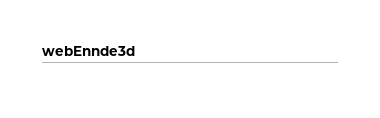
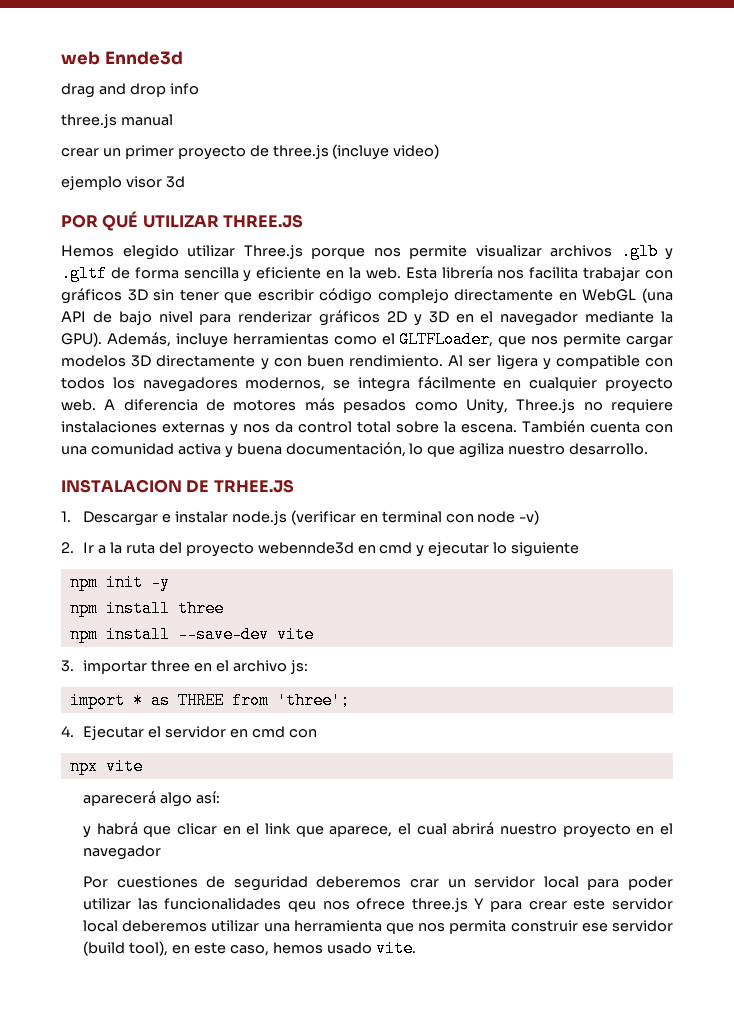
[42,46,135,56] webEnnde3d -> [61,51,183,65] [61,83,199,98] [61,114,173,128] [61,144,440,160] [61,176,185,190] [61,211,303,231] [61,243,673,260] [61,265,674,282] [61,288,673,304] [61,310,673,326] [61,331,673,348] [61,355,674,370] [61,376,673,392] [61,398,673,414] [61,420,673,436] [61,442,649,458] [61,479,294,493] [61,510,540,526] [61,542,580,557] [69,574,170,591] [69,600,224,617] [69,626,314,643] [61,660,308,674] [69,692,350,709] [61,726,317,740] [69,758,143,775] [83,791,220,807] [83,822,673,838] [83,845,162,860] [83,876,674,891] [83,898,673,912] [83,920,673,934] [83,940,416,957] web Ennde3d // drag and drop info // three.js manual // crear un primer proyecto de three.js (incluye video) // ejemplo visor 3d // POR QUÉ UTILIZAR THREE.JS // Hemos elegido utilizar Three.js porque nos permite visualizar archivos .glb y .gltf de forma sencilla y eficiente en la web. Esta librería nos facilita trabajar con gráficos 3D sin tener que escribir código complejo directamente en WebGL (una API de bajo nivel para renderizar gráficos 2D y 3D en el navegador mediante la GPU). Además, incluye herramientas como el GLTFLoader, que nos permite cargar modelos 3D directamente y con buen rendimiento. Al ser ligera y compatible con todos los navegadores modernos, se integra fácilmente en cualquier proyecto web. A diferencia de motores más pesados como Unity, Three.js no requiere instalaciones externas y nos da control total sobre la escena. También cuenta con una comunidad activa y buena documentación, lo que agiliza nuestro desarrollo. // INSTALACION DE TRHEE.JS // 1. Descargar e instalar node.js (verificar en terminal con node -v) // 2. Ir a la ruta del proyecto webennde3d en cmd y ejecutar lo siguiente // npm init -y // npm install three // npm install --save-dev vite // 3. importar three en el archivo js: // import * as THREE from 'three'; // 4. Ejecutar el servidor en cmd con // npx vite // aparecerá algo así: // y habrá que clicar en el link que aparece, el cual abrirá nuestro proyecto en el navegador // Por cuestiones de seguridad deberemos crar un servidor local para poder utilizar las funcionalidades qeu nos ofrece three.js Y para crear este servidor local deberemos utilizar una herramienta que nos permita construir ese servidor (build tool), en este caso, hemos usado vite.

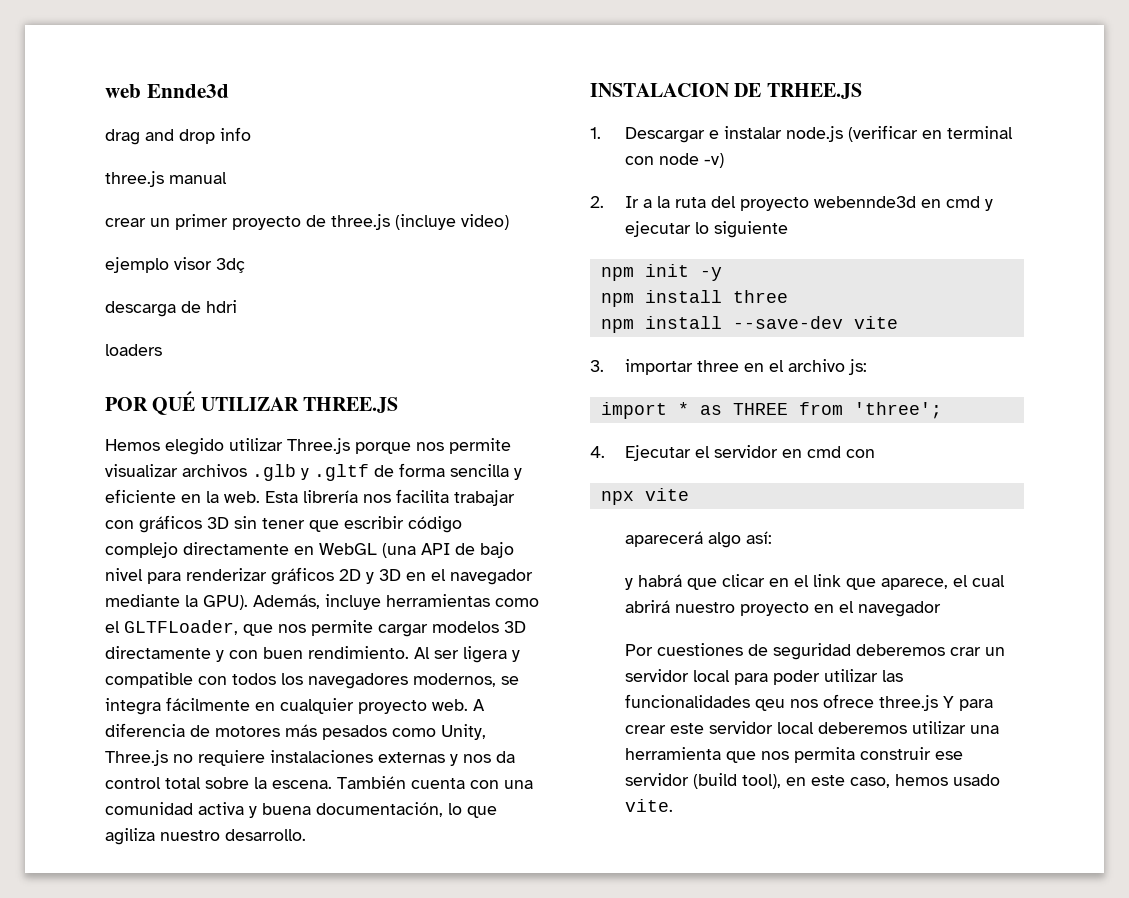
[165,176,185,188] 3d -> [216,258,245,273] [105,300,237,317] [105,344,162,356] 3dç // descarga de hdri // loaders

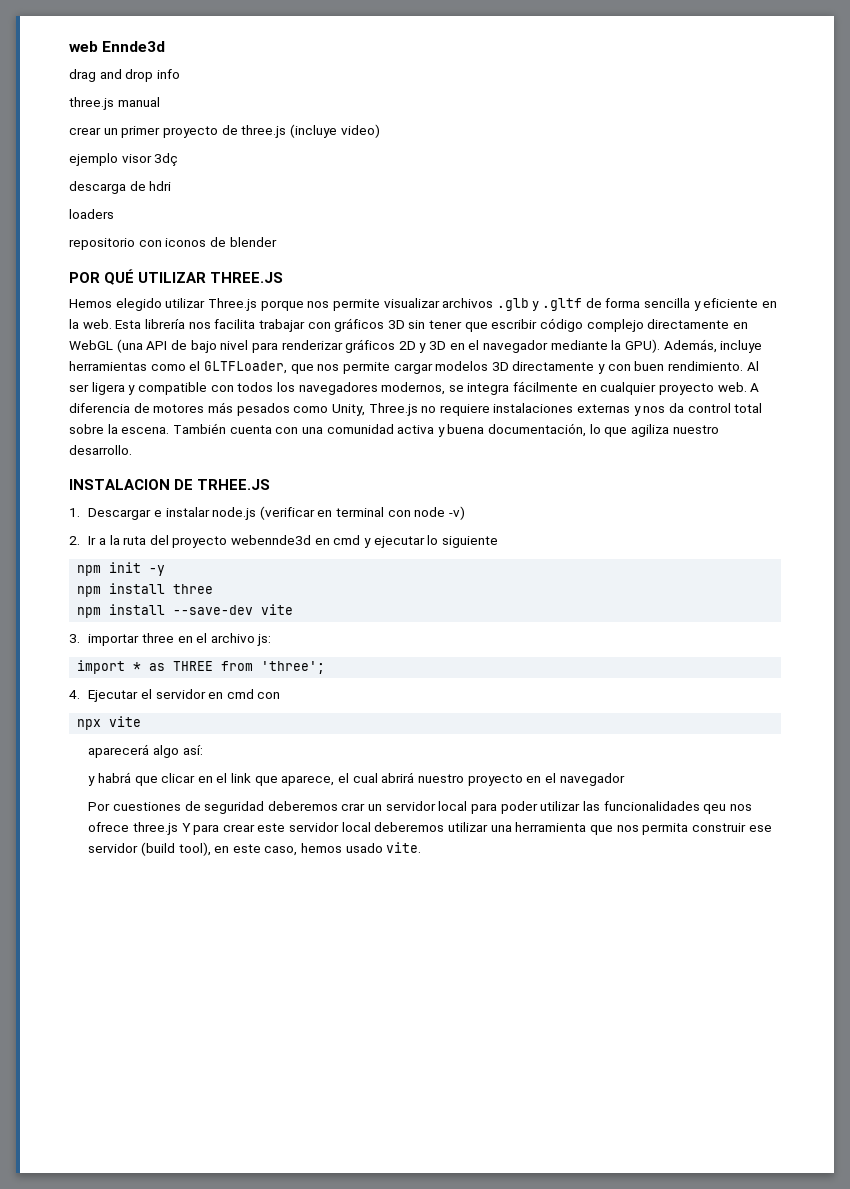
(162, 350) none -> [69,237,277,250] // repositorio con iconos de blender

